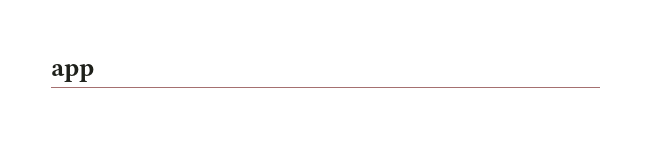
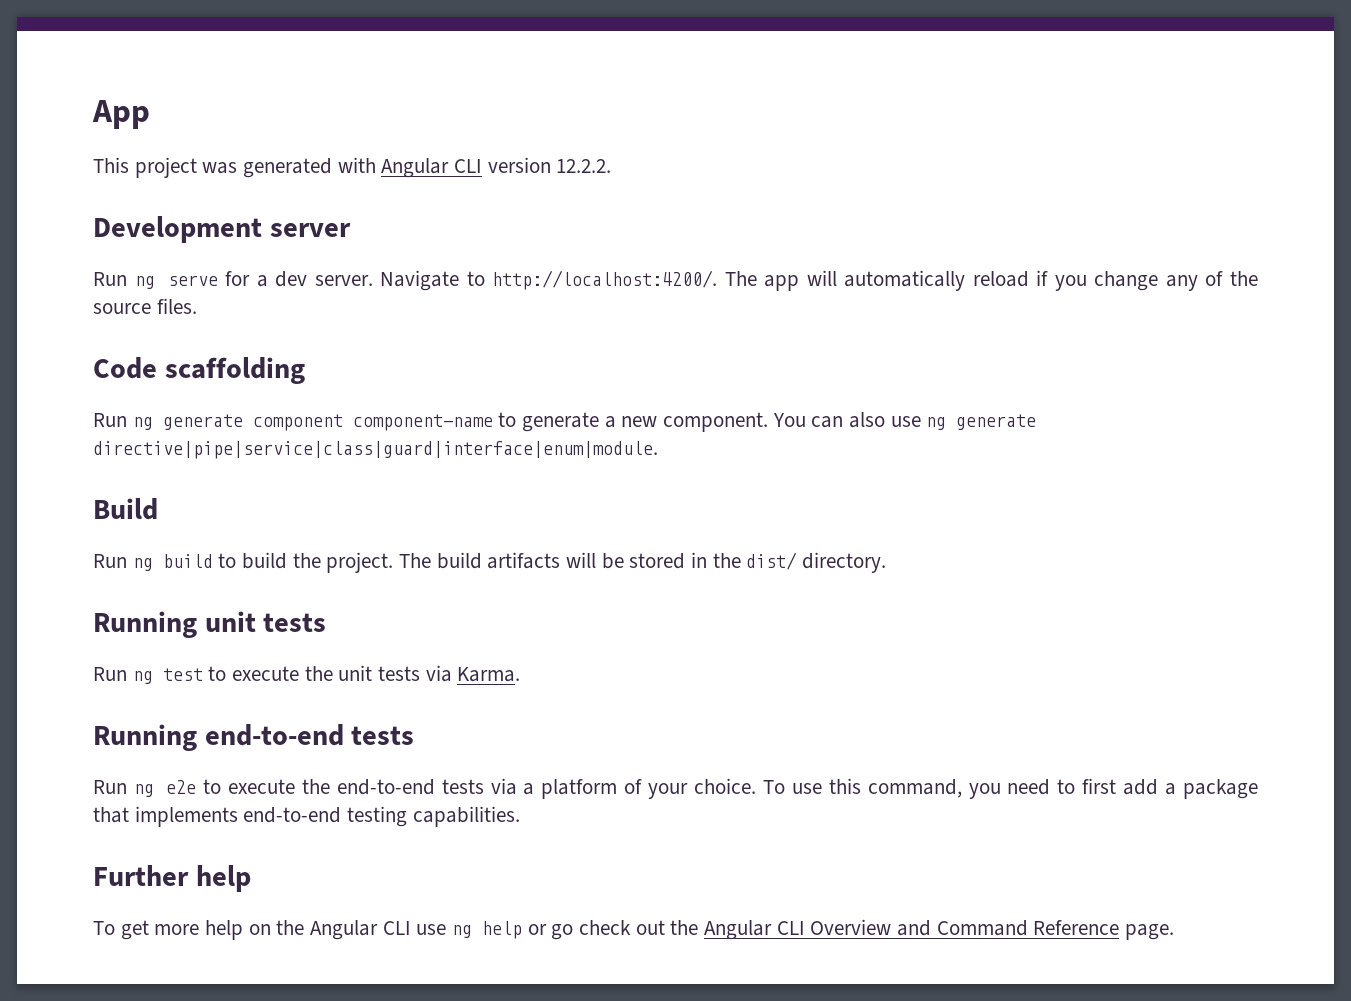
[51,64,94,82] app -> [92,100,150,129] [93,157,612,178] [93,216,351,243] [93,270,1259,291] [93,298,197,314] [93,357,305,384] [93,412,1037,432] [93,441,658,459] [93,498,158,520] [93,552,887,573] [93,611,327,638] [93,665,521,684] [93,724,415,751] [93,778,1258,799] [93,806,520,827] [93,865,251,892] [93,919,1175,940] App // This project was generated with Angular CLI version 12.2.2. // Development server // Run ng serve for a dev server. Navigate to http://localhost:4200/. The app will automatically reload if you change any of the source files. // Code scaffolding // Run ng generate component component-name to generate a new component. You can also use ng generate directive|pipe|service|class|guard|interface|enum|module. // Build // Run ng build to build the project. The build artifacts will be stored in the dist/ directory. // Running unit tests // Run ng test to execute the unit tests via Karma. // Running end-to-end tests // Run ng e2e to execute the end-to-end tests via a platform of your choice. To use this command, you need to first add a package that implements end-to-end testing capabilities. // Further help // To get more help on the Angular CLI use ng help or go check out the Angular CLI Overview and Command Reference page.

